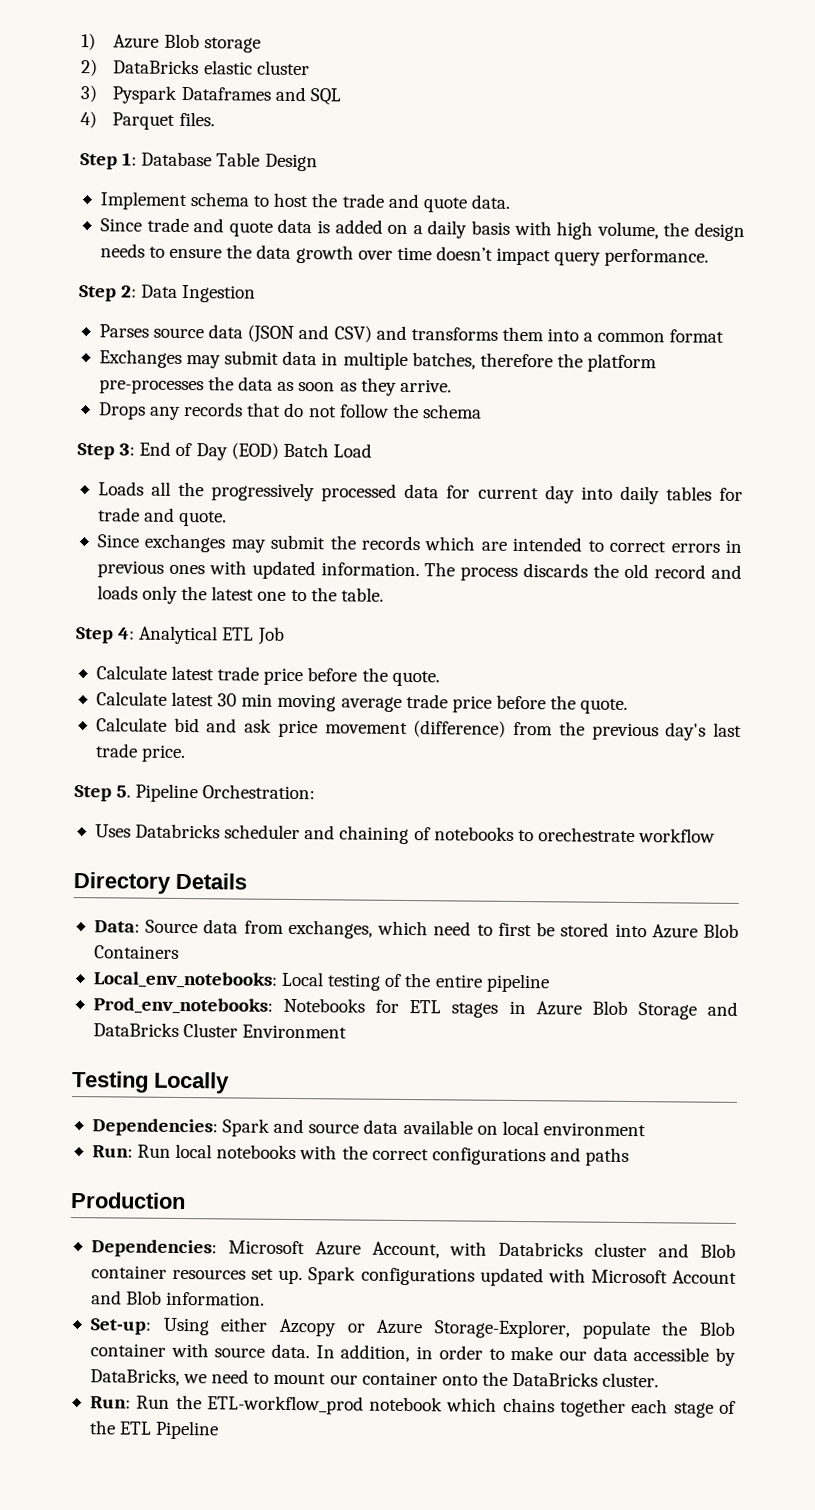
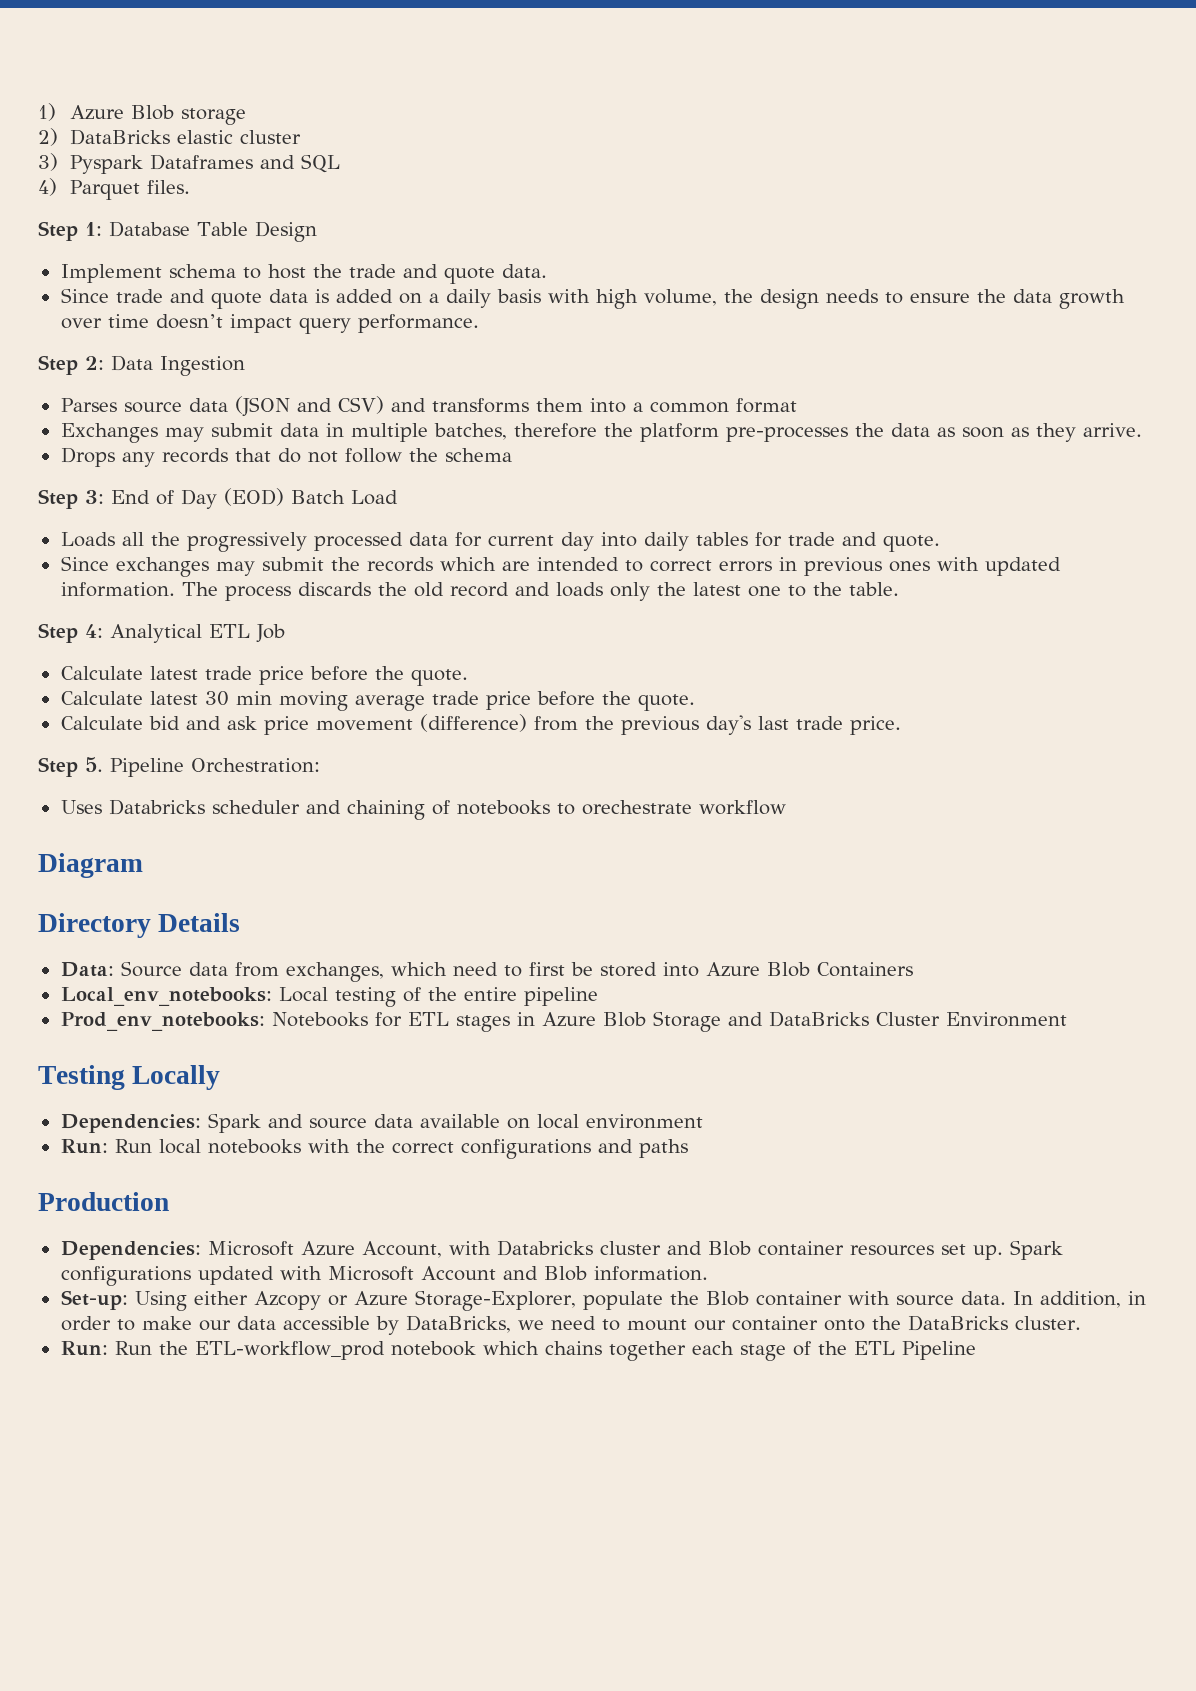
(716, 835) none -> [38,853,143,878] // Diagram

